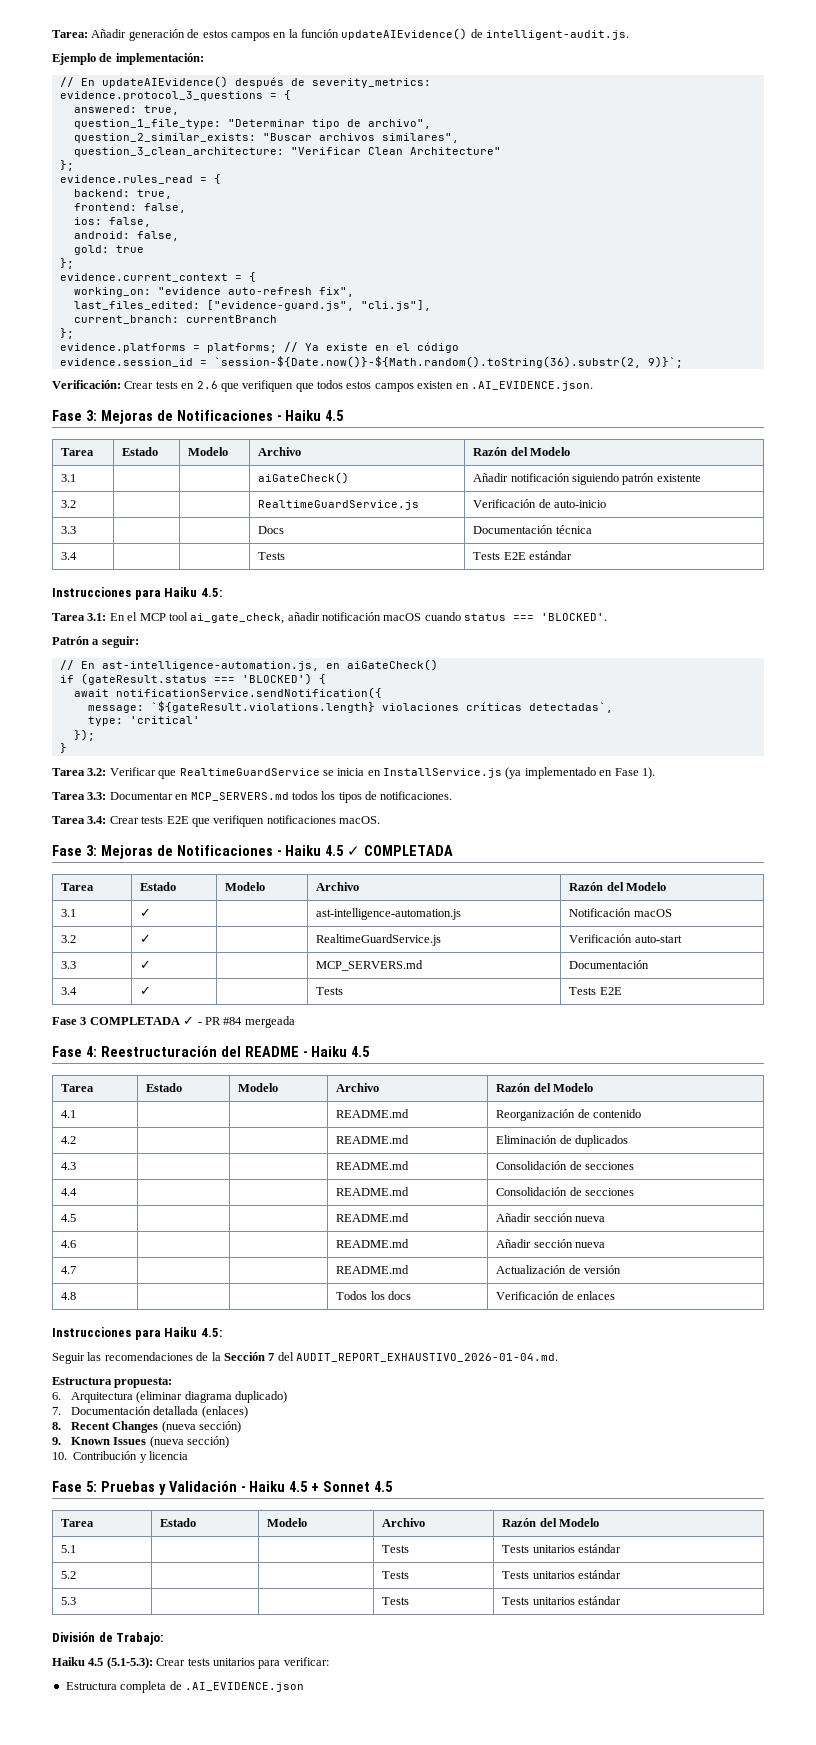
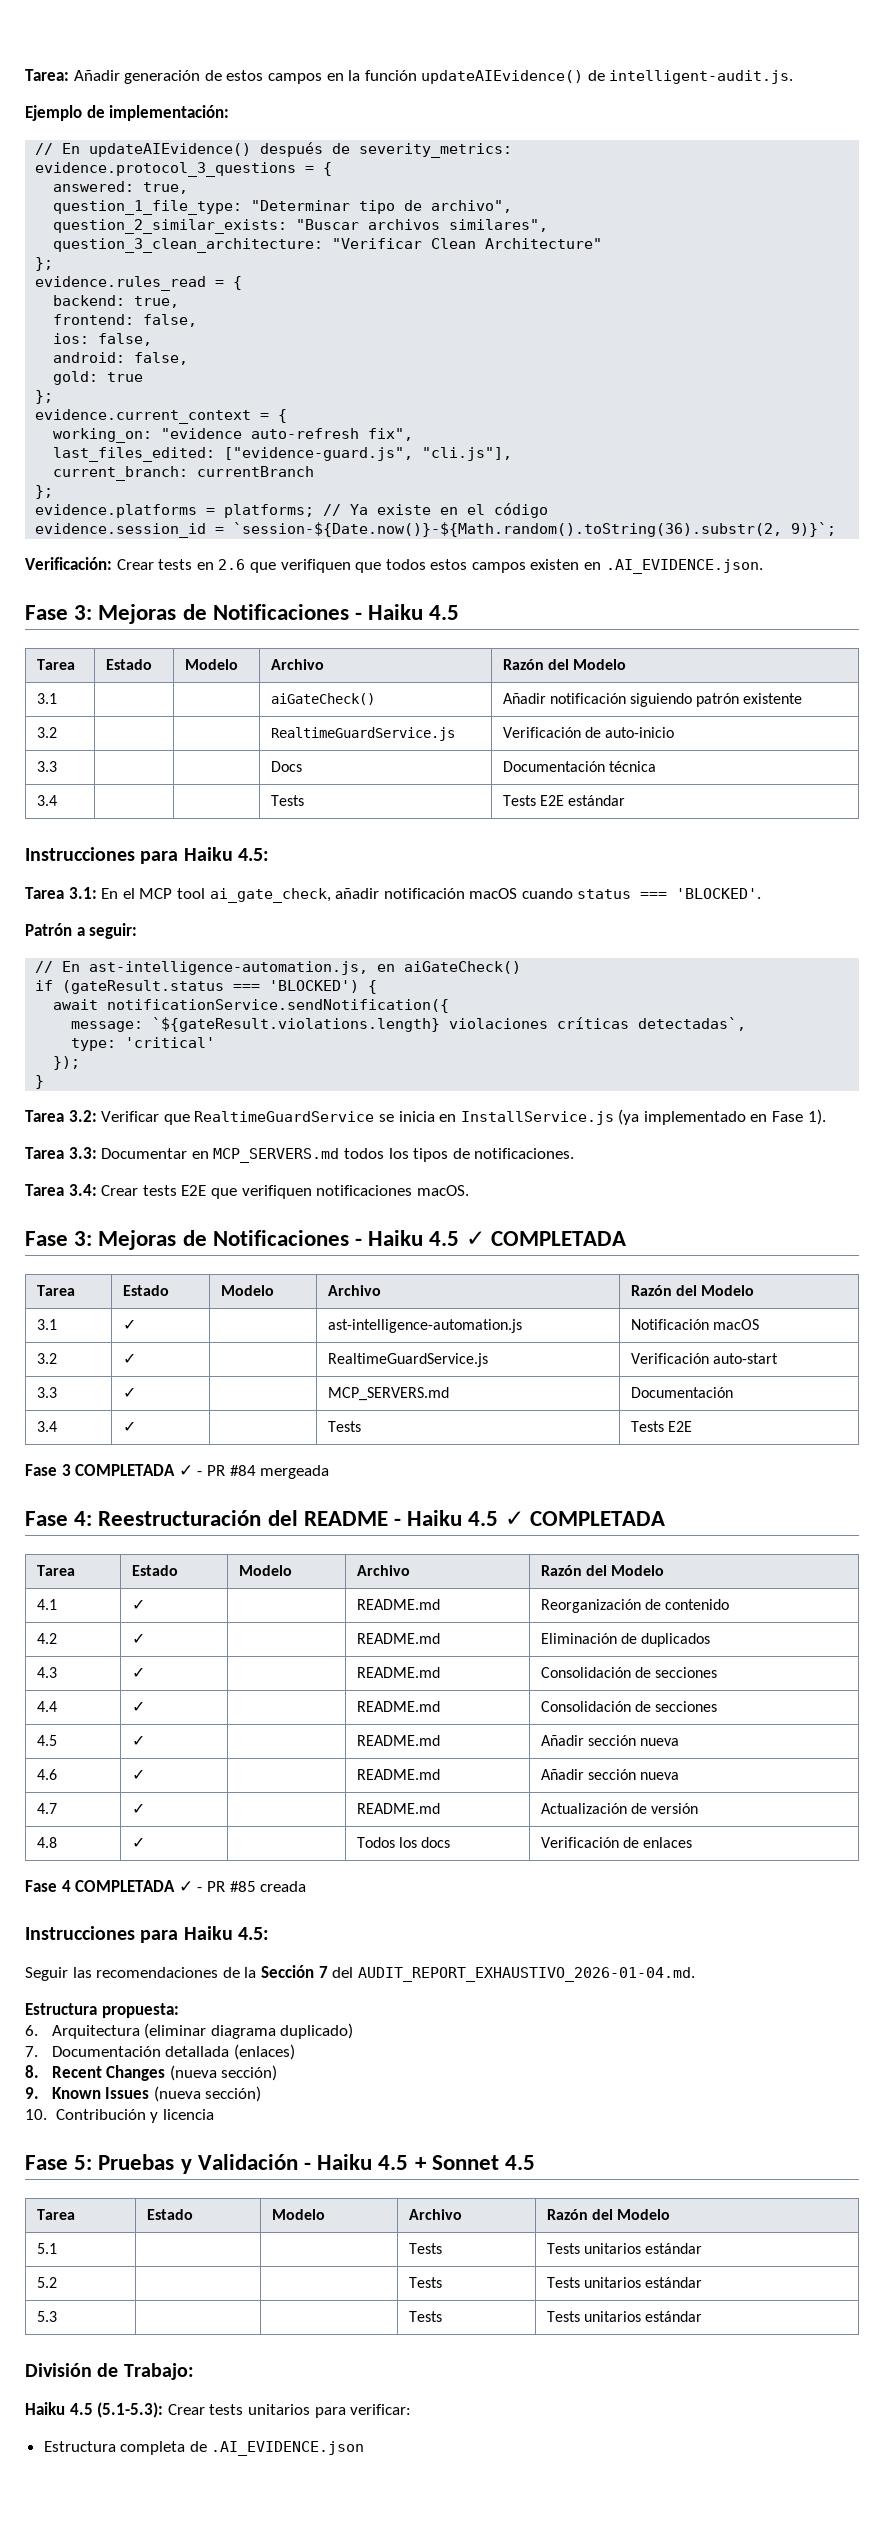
(371, 1051) none -> [504,1511,665,1526] ✓ COMPLETADA
(77, 1114) none -> [131,1599,145,1610] ✓
(77, 1140) none -> [131,1633,145,1644] ✓
(77, 1166) none -> [131,1667,145,1678] ✓
(78, 1192) none -> [131,1701,145,1712] ✓
(77, 1218) none -> [131,1735,145,1746] ✓
(77, 1244) none -> [131,1769,145,1780] ✓
(77, 1270) none -> [131,1803,145,1814] ✓
(77, 1296) none -> [131,1837,145,1848] ✓
(615, 1295) none -> [25,1880,307,1892] // Fase 4 COMPLETADA ✓ - PR #85 creada

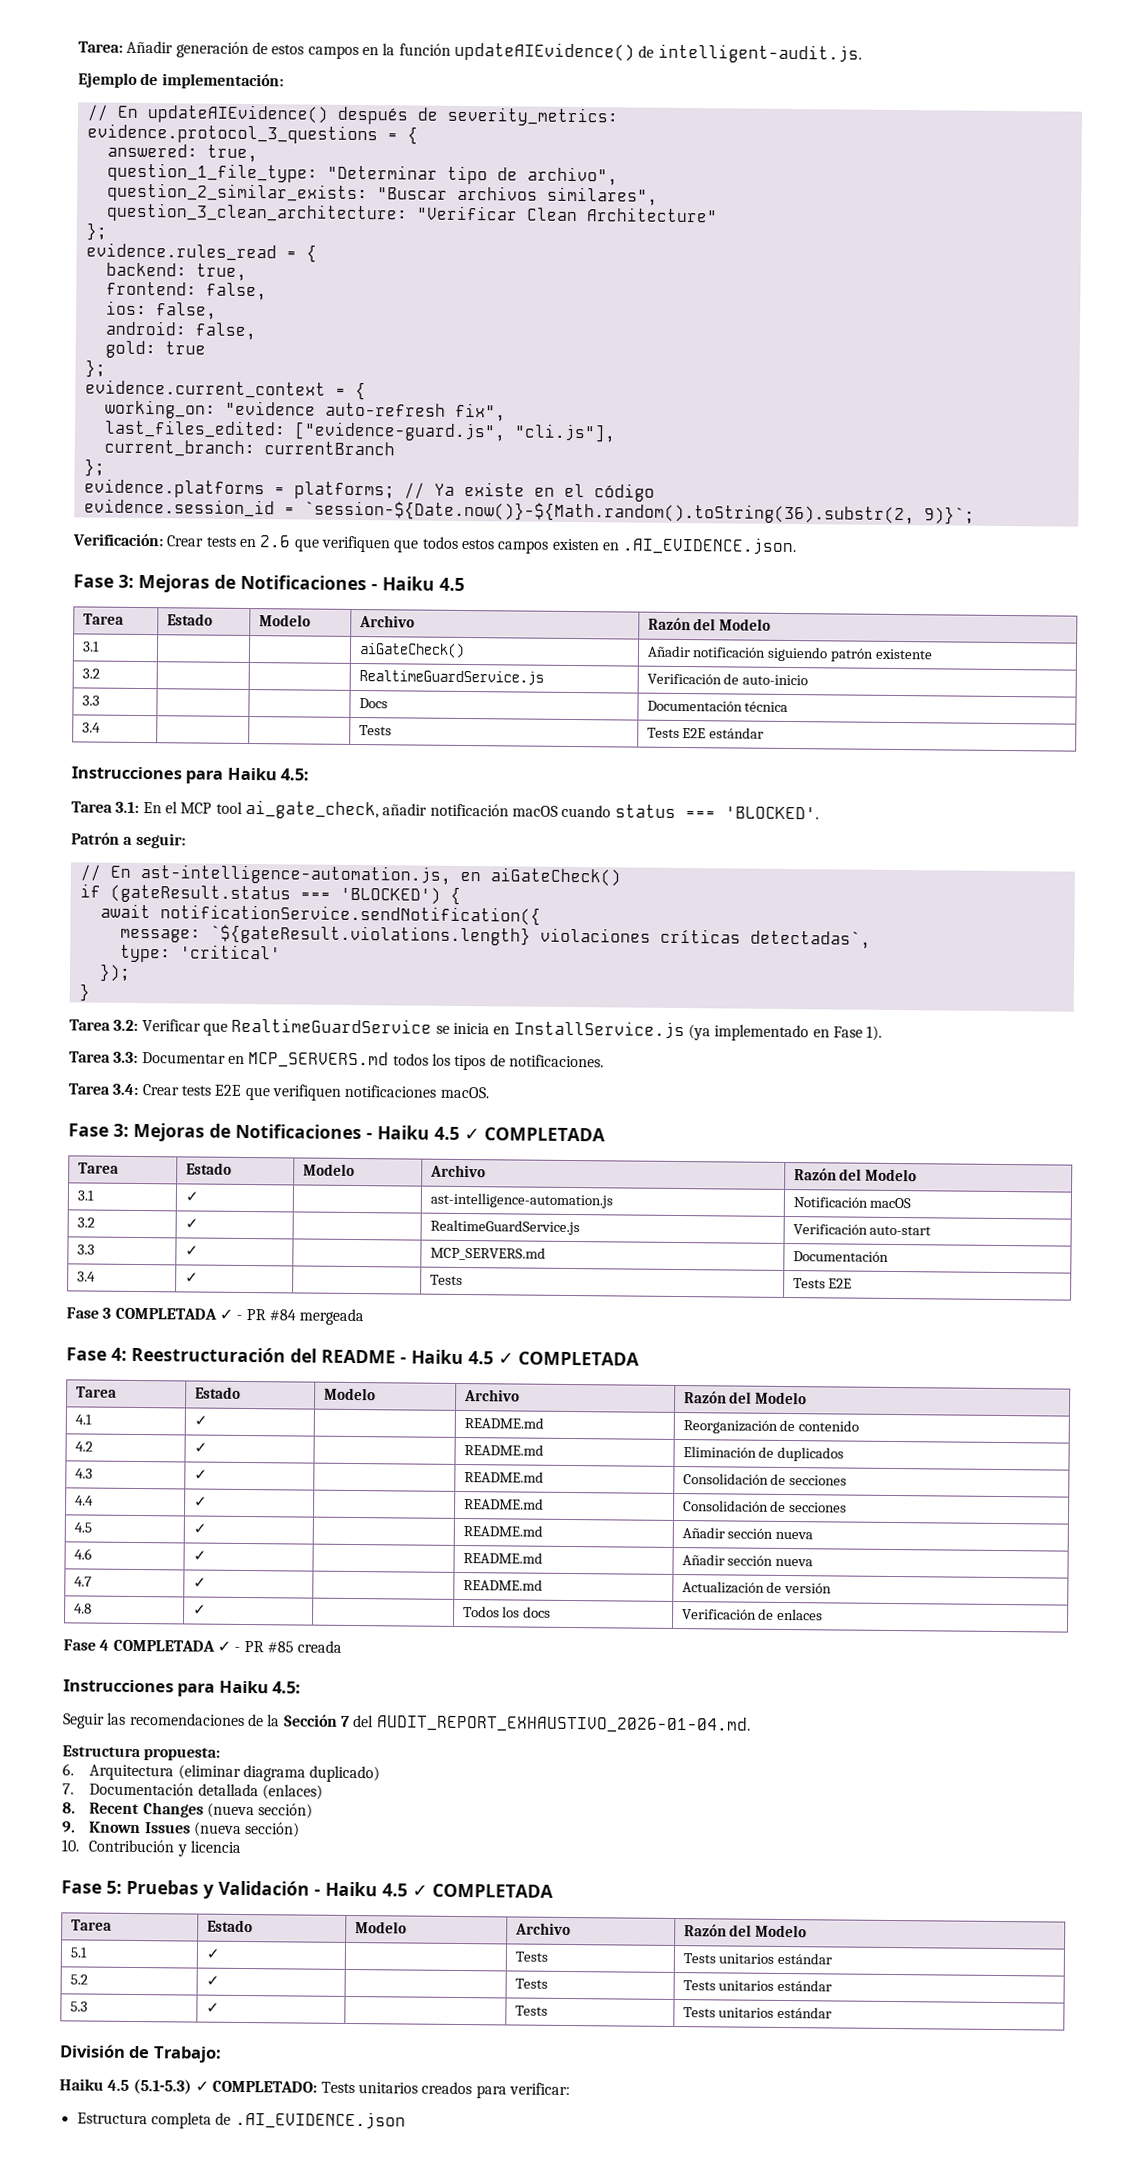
[414,2155,536,2170] + Sonnet 4.5 -> [412,1883,554,1898] ✓ COMPLETADA
(57, 2248) none -> [205,1948,220,1959] ✓
(57, 2282) none -> [205,1975,220,1986] ✓
(57, 2316) none -> [205,2002,220,2013] ✓
[97,2402,310,2418] (5.1-5.3): Crear tests unitarios -> [132,2078,473,2095] (5.1-5.3) ✓ COMPLETADO: Tests unitarios creados

